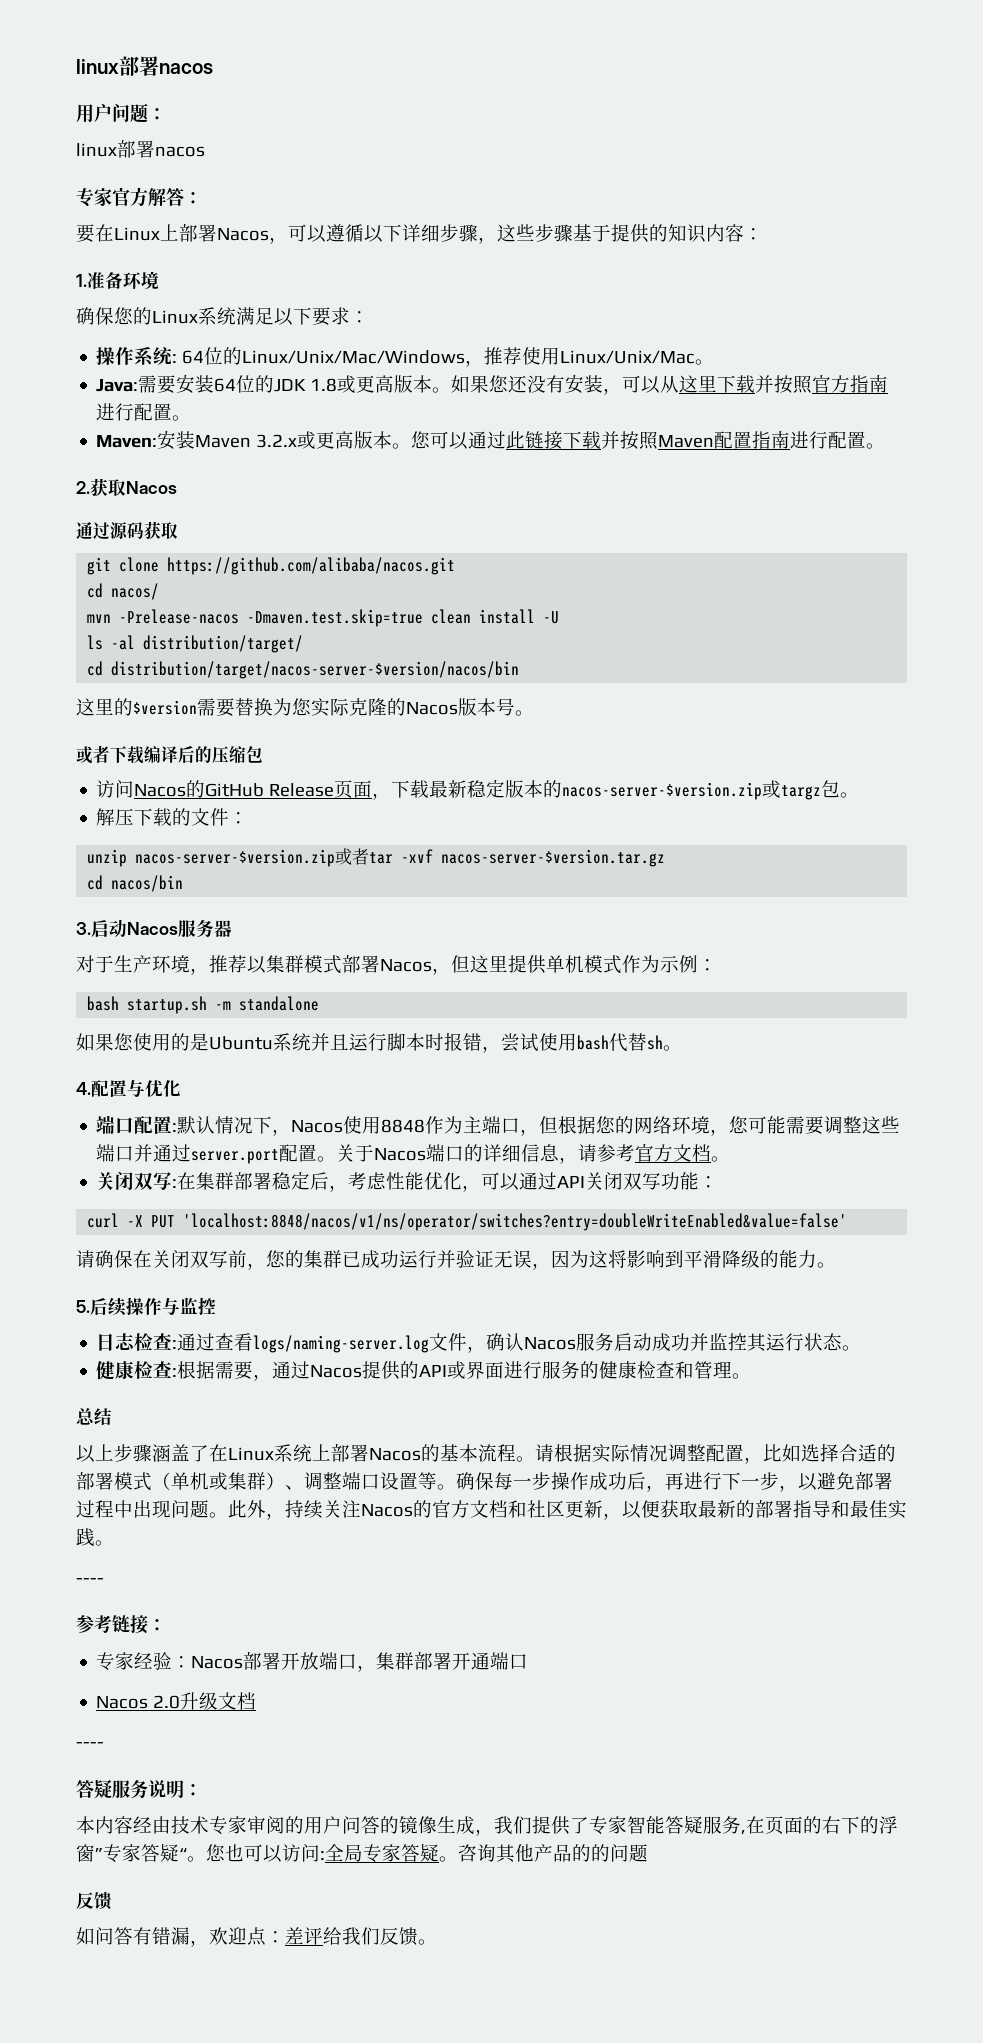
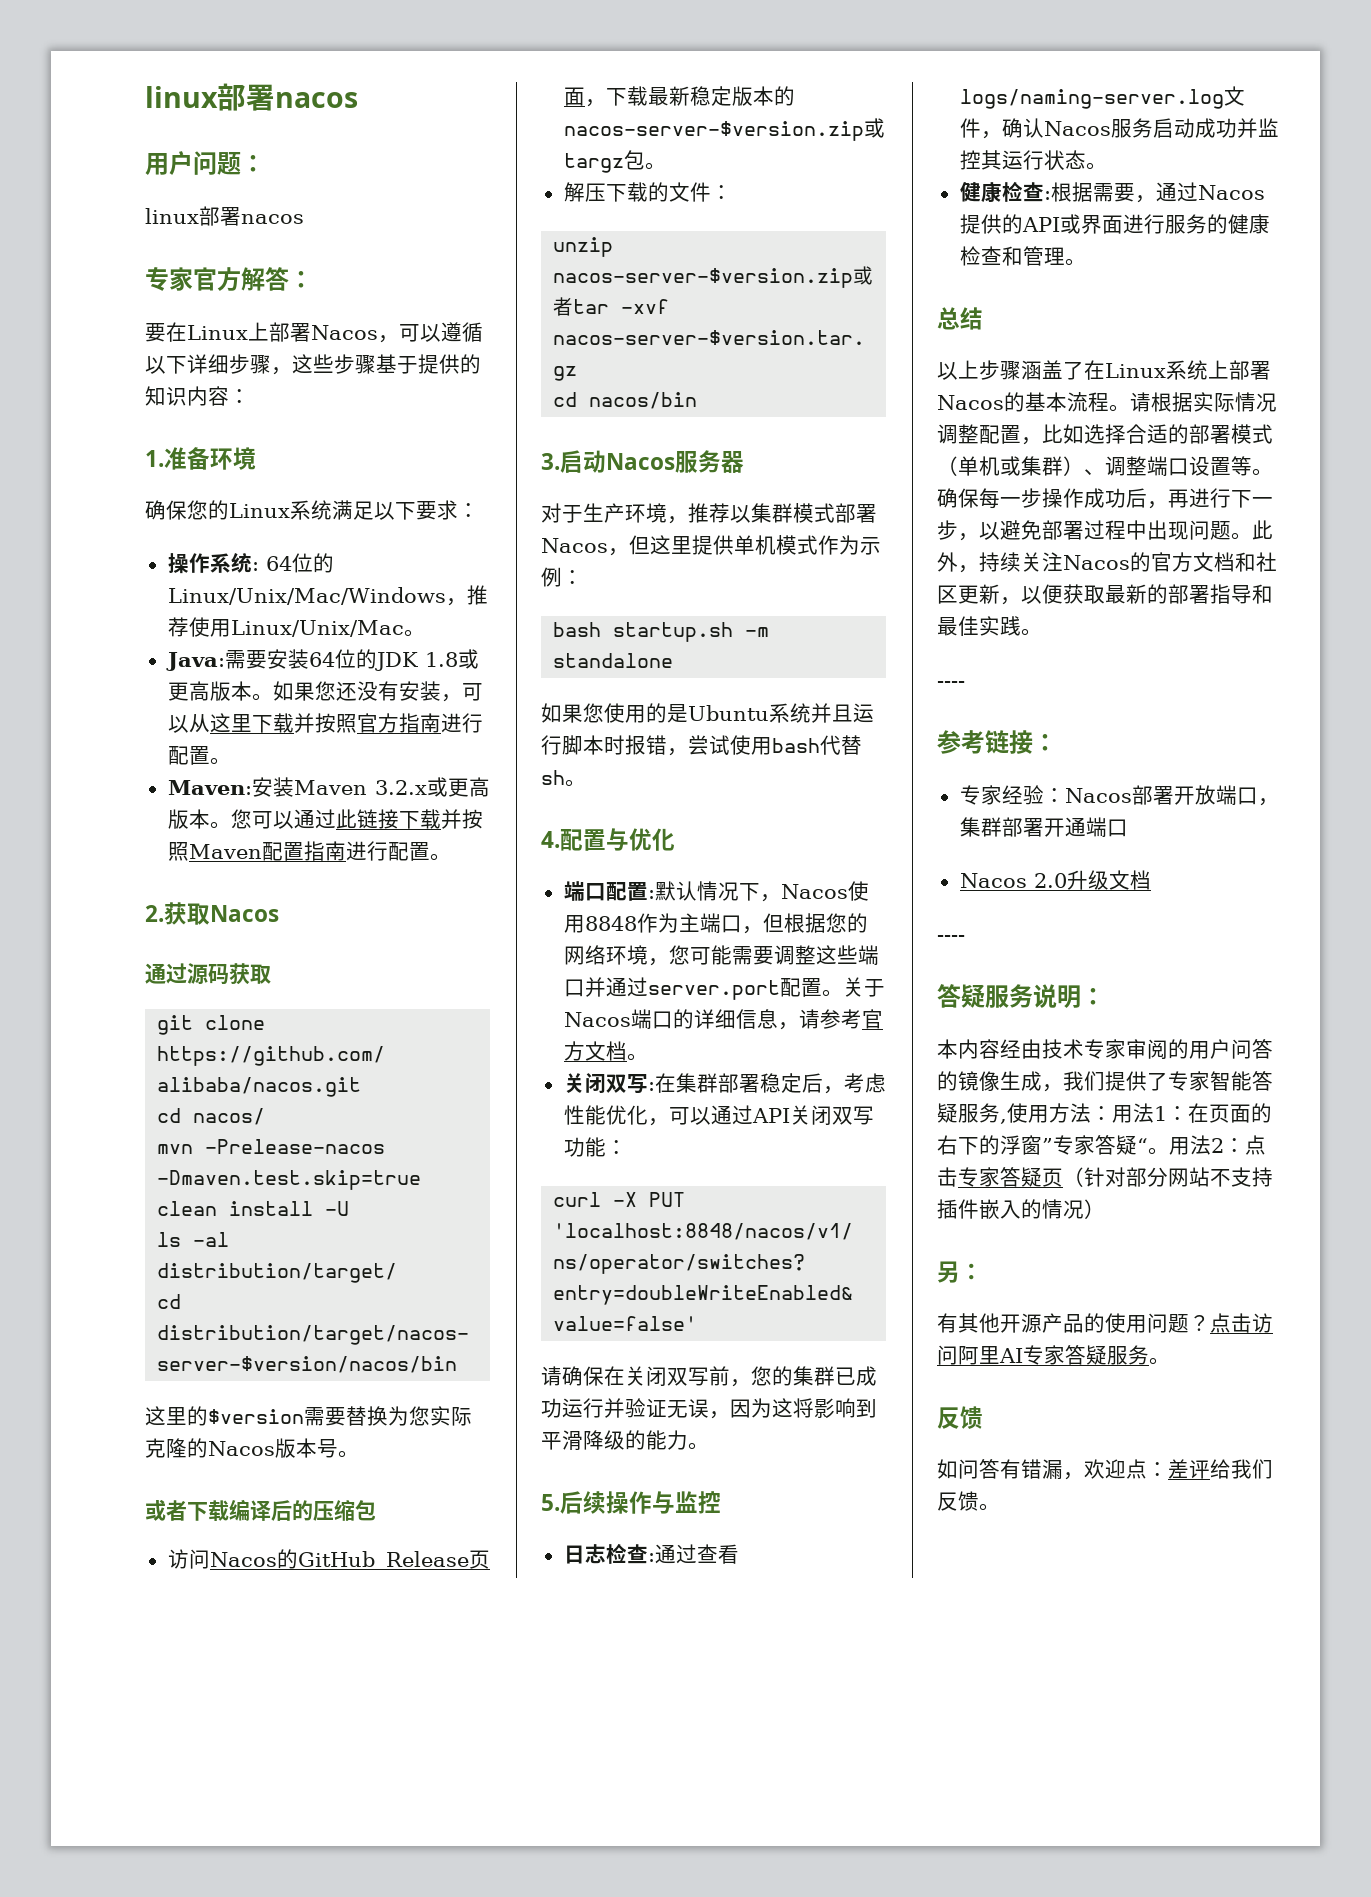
(746, 1832) none -> [1007,1103,1188,1123] 使用方法：用法1：
[206,1843,648,1863] 您也可以访问:全局专家答疑。咨询其他产品的的问题 -> [1169,1135,1266,1155] [937,1167,1273,1187] [937,1199,1105,1219] [937,1261,983,1283] [937,1313,1273,1333] [937,1345,1170,1365] 用法2：点击专家答疑页（针对部分网站不支持插件嵌入的情况） // 另： // 有其他开源产品的使用问题？点击访问阿里AI专家答疑服务。

